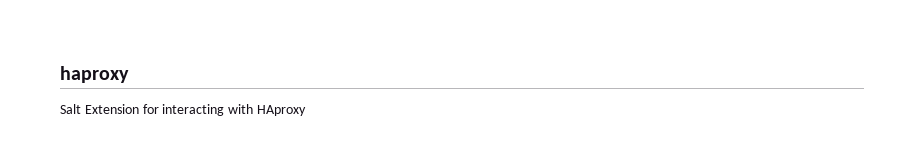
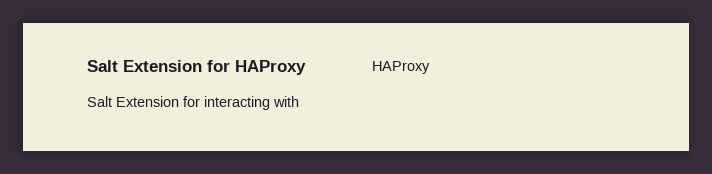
[60,66,129,83] haproxy -> [87,60,306,75] Salt Extension for HAProxy
[256,105,306,116] HAproxy -> [372,61,430,74] HAProxy

